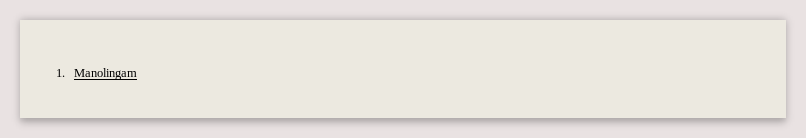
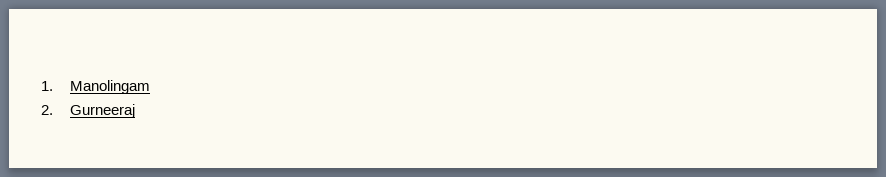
(138, 74) none -> [41,104,136,118] // 2. Gurneeraj

